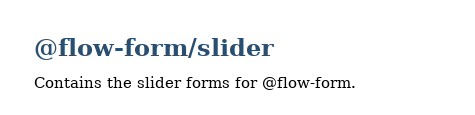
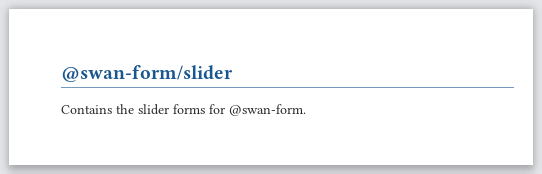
[34,38,274,60] @flow-form/slider -> [61,65,233,82] @swan-form/slider
[262,77,356,90] @flow-form. -> [229,104,306,116] @swan-form.

